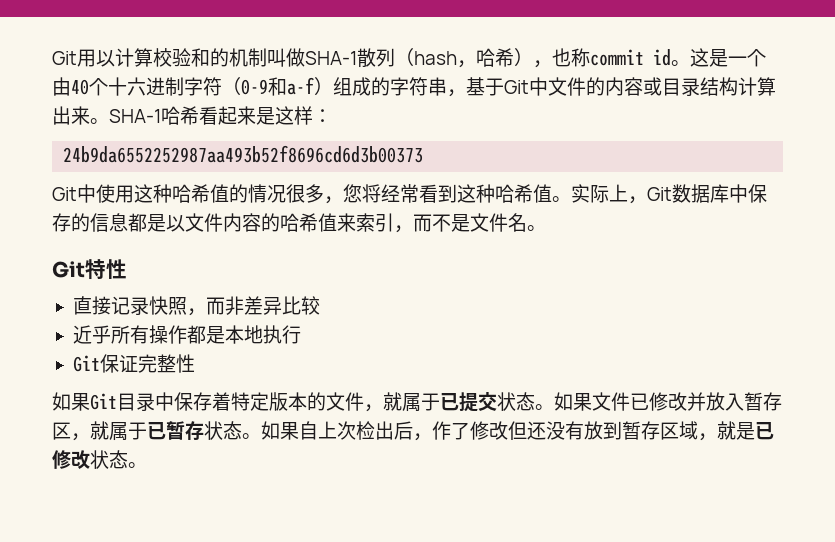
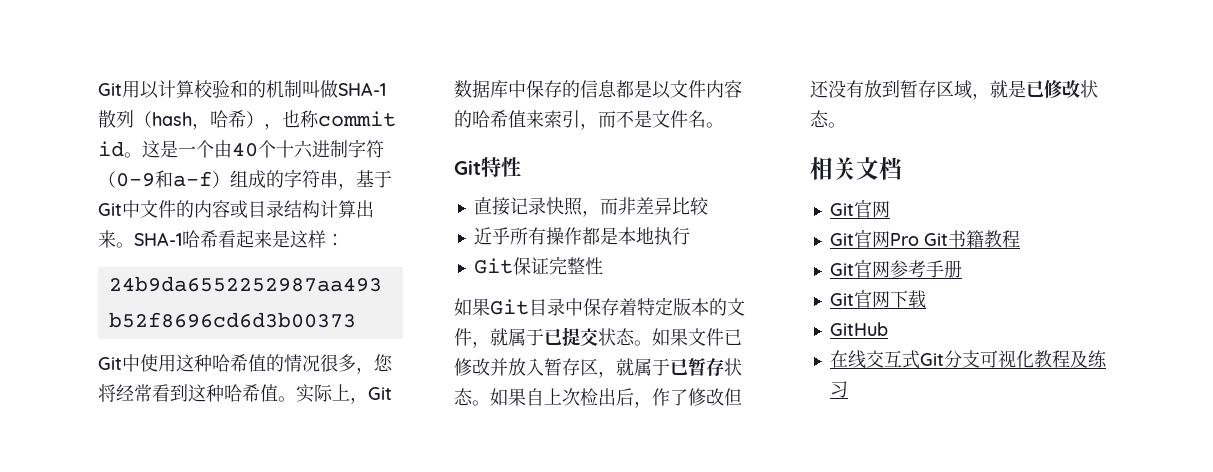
(147, 465) none -> [810,157,902,180] [829,200,890,218] [829,230,1020,248] [829,260,962,278] [829,290,926,308] [829,322,888,336] [829,350,1107,369] [829,381,848,398] // 相关文档 // Git官网 // Git官网Pro Git书籍教程 // Git官网参考手册 // Git官网下载 // GitHub // 在线交互式Git分支可视化教程及练习

